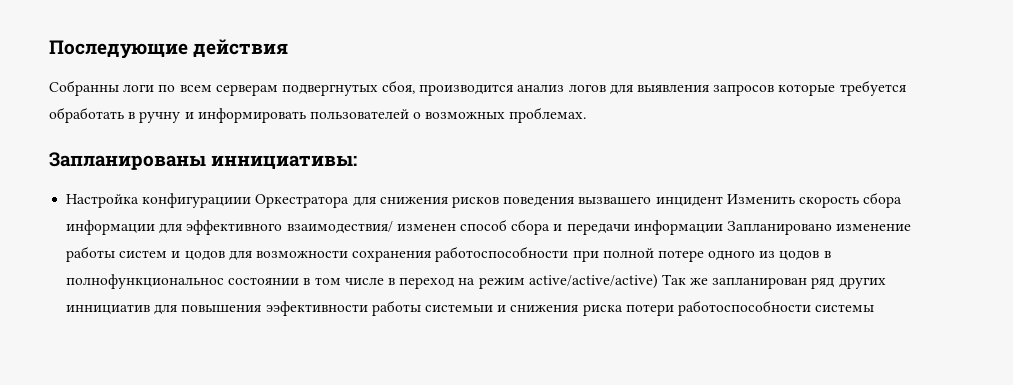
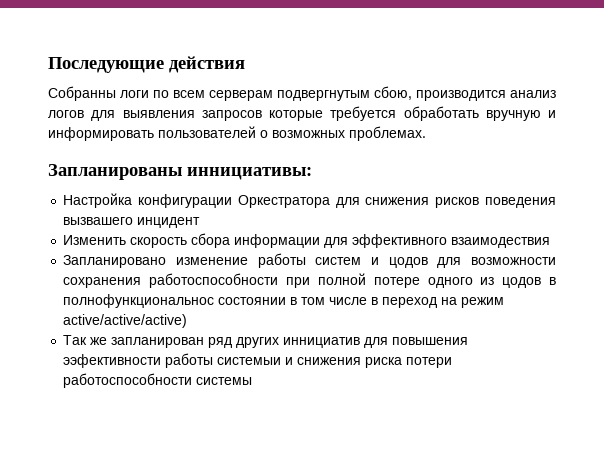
[281,80,416,96] подвергнутых сбоя, -> [277,86,412,101] подвергнутым сбою,
[128,111,181,123] в ручну -> [485,110,541,121] вручную
[142,193,252,208] конфигурациии -> [138,194,233,208] конфигурации
(723, 201) none -> (201, 222) //
[286,219,723,235] взаимодествия/ изменен способ сбора и передачи информации -> [451,237,551,248] взаимодествия //
(658, 281) none -> (188, 321) //

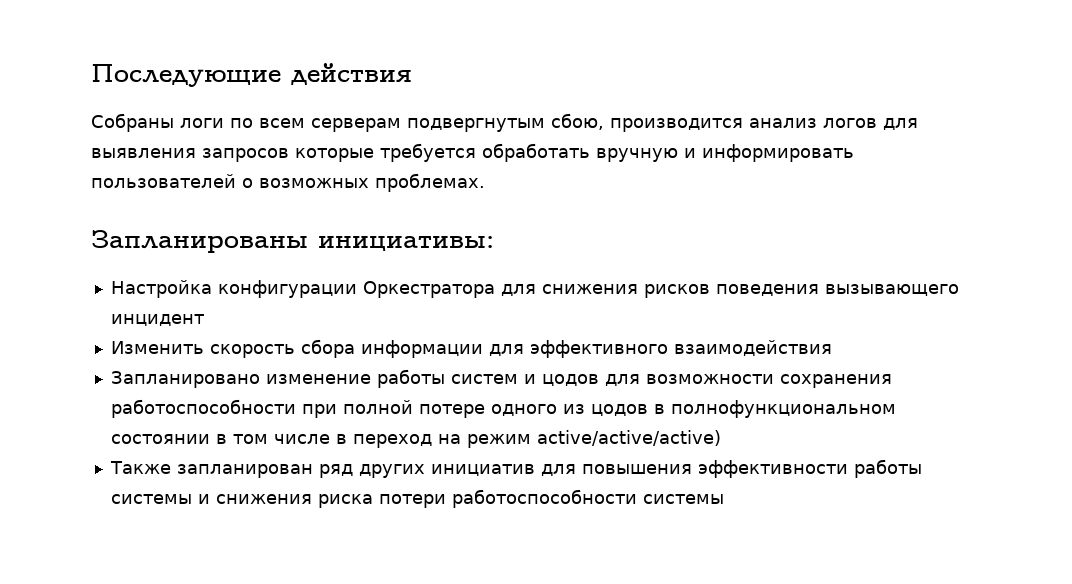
[48,86,116,101] Собранны -> [91,113,174,132] Собраны
[187,167,312,180] иннициативы: -> [318,236,494,251] инициативы:
[63,217,134,225] вызвашего -> [824,284,959,296] вызывающего
[451,237,551,248] взаимодествия -> [673,340,832,356] взаимодействия
[63,294,215,308] полнофункциональнос -> [670,400,896,418] полнофункциональном
[63,335,108,345] Так же -> [109,461,171,474] Также
[283,337,361,348] иннициатив -> [430,464,535,476] инициатив
[63,353,282,368] ээфективности работы системыи -> [697,459,922,478] [110,494,192,504] эффективности работы системы

